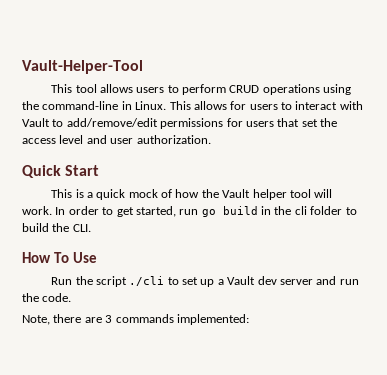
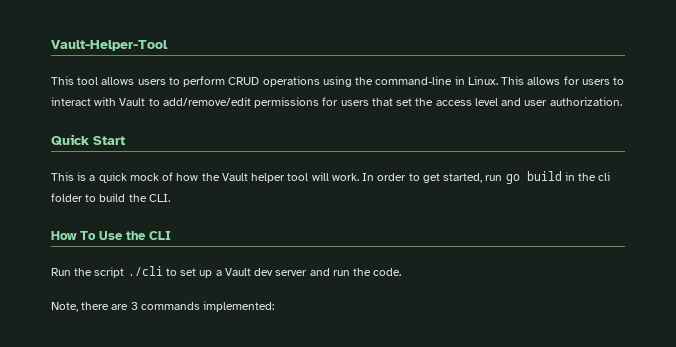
(97, 257) none -> [126,231,171,240] the CLI

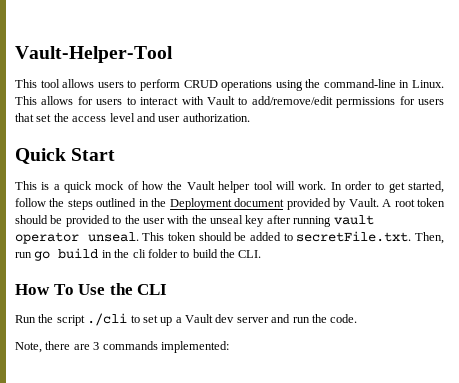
(483, 178) none -> [15,198,445,210] [15,215,374,227] [15,231,444,244] follow the steps outlined in the Deployment document provided by Vault. A root token should be provided to the user with the unseal key after running vault operator unseal. This token should be added to secretFile.txt. Then,

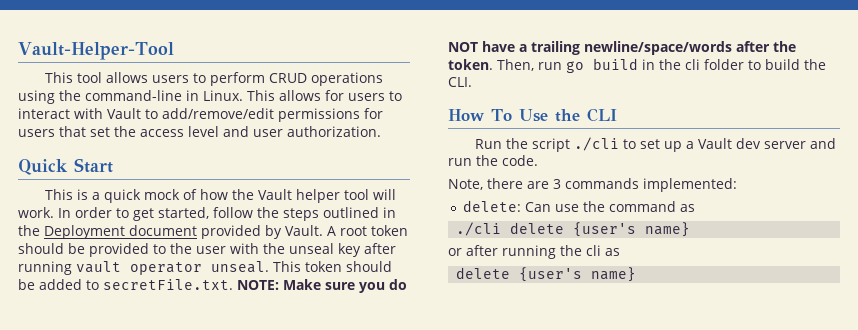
(412, 236) none -> [237,279,407,293] [448,41,796,55] [448,59,493,70] NOTE: Make sure you do NOT have a trailing newline/space/words after the token.
(229, 347) none -> [463,200,696,212] [456,222,691,237] [448,245,620,259] [456,267,637,282] // delete: Can use the command as // ./cli delete {user's name} // or after running the cli as // delete {user's name}

